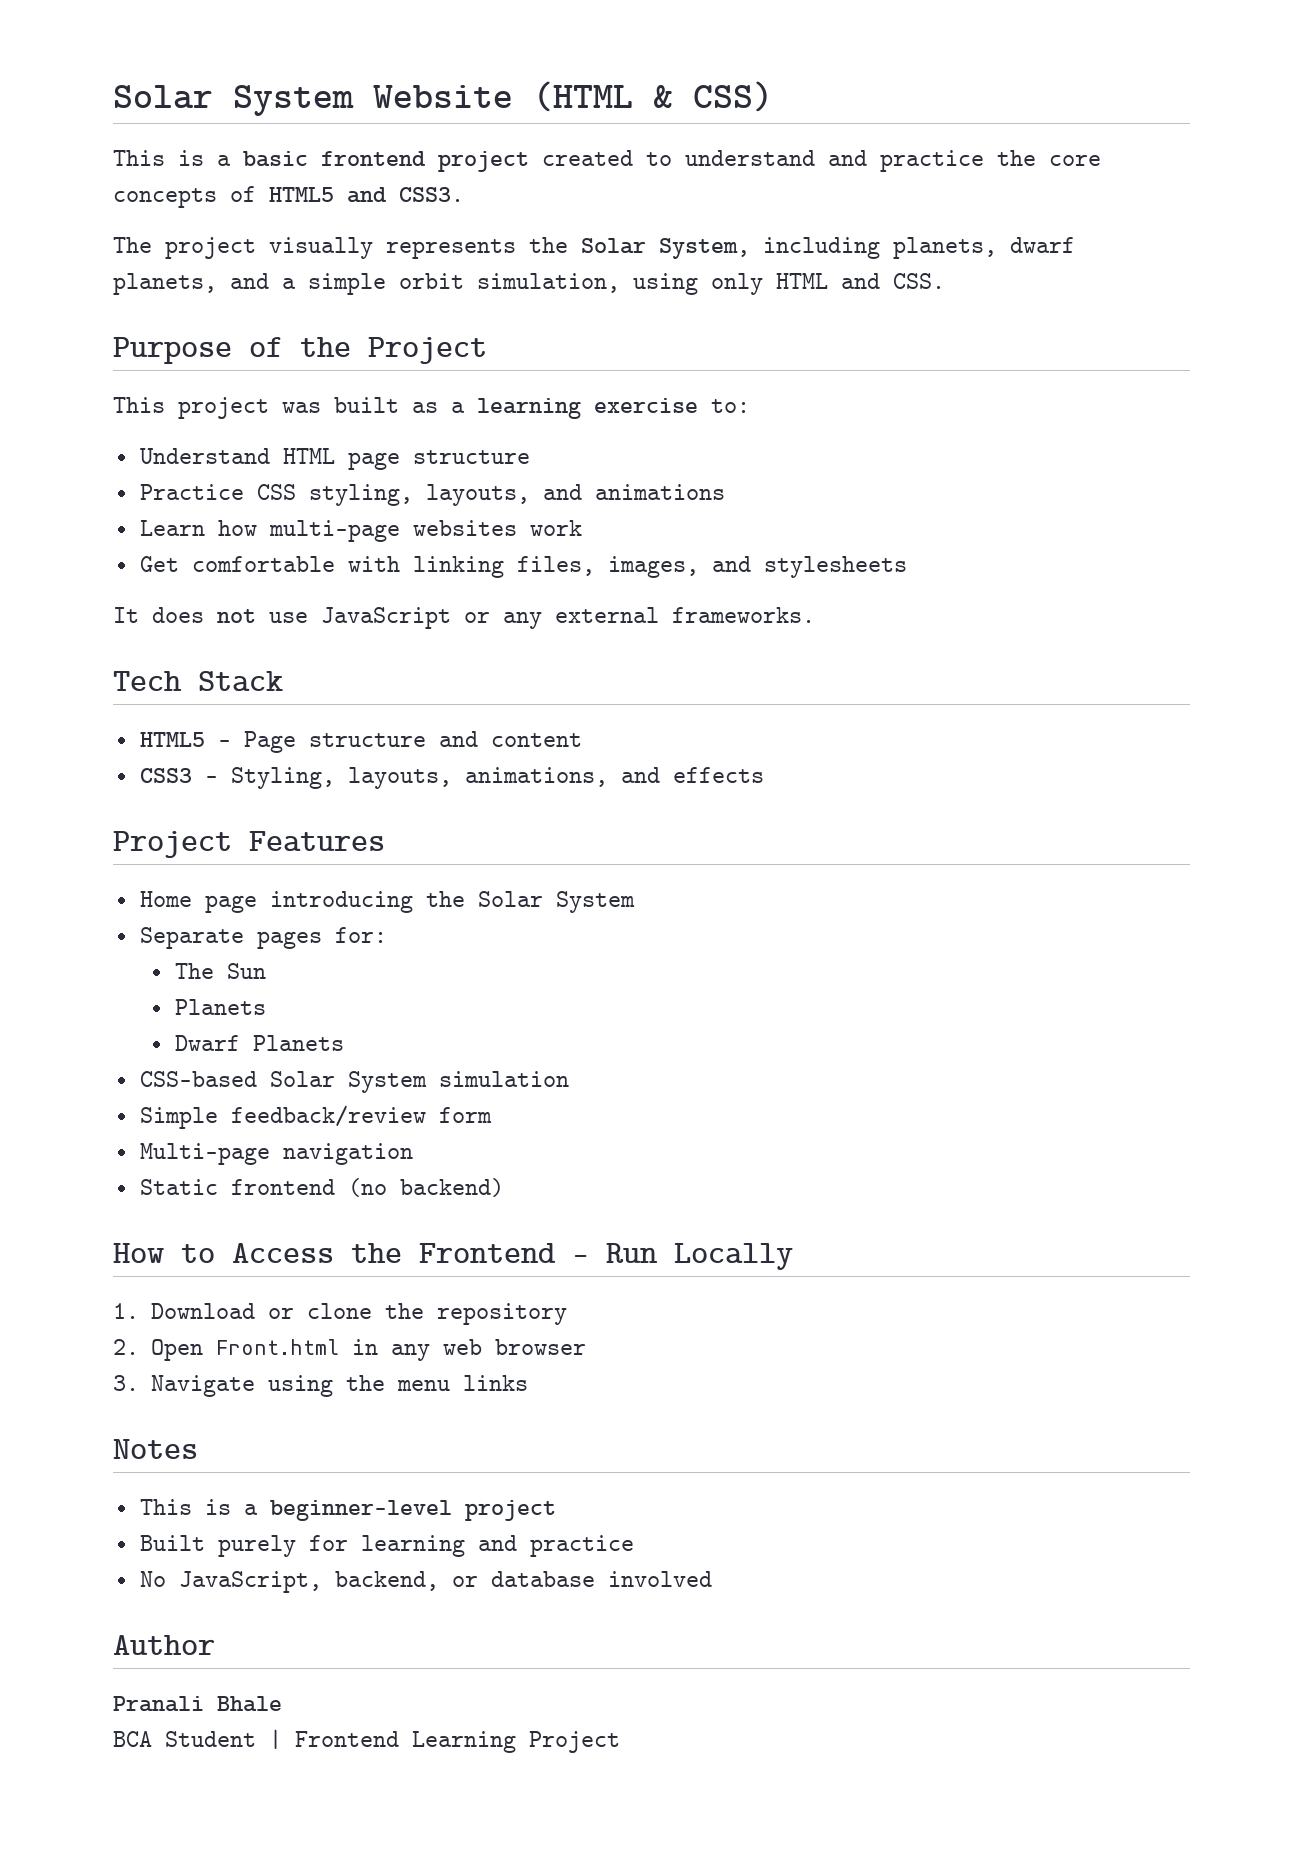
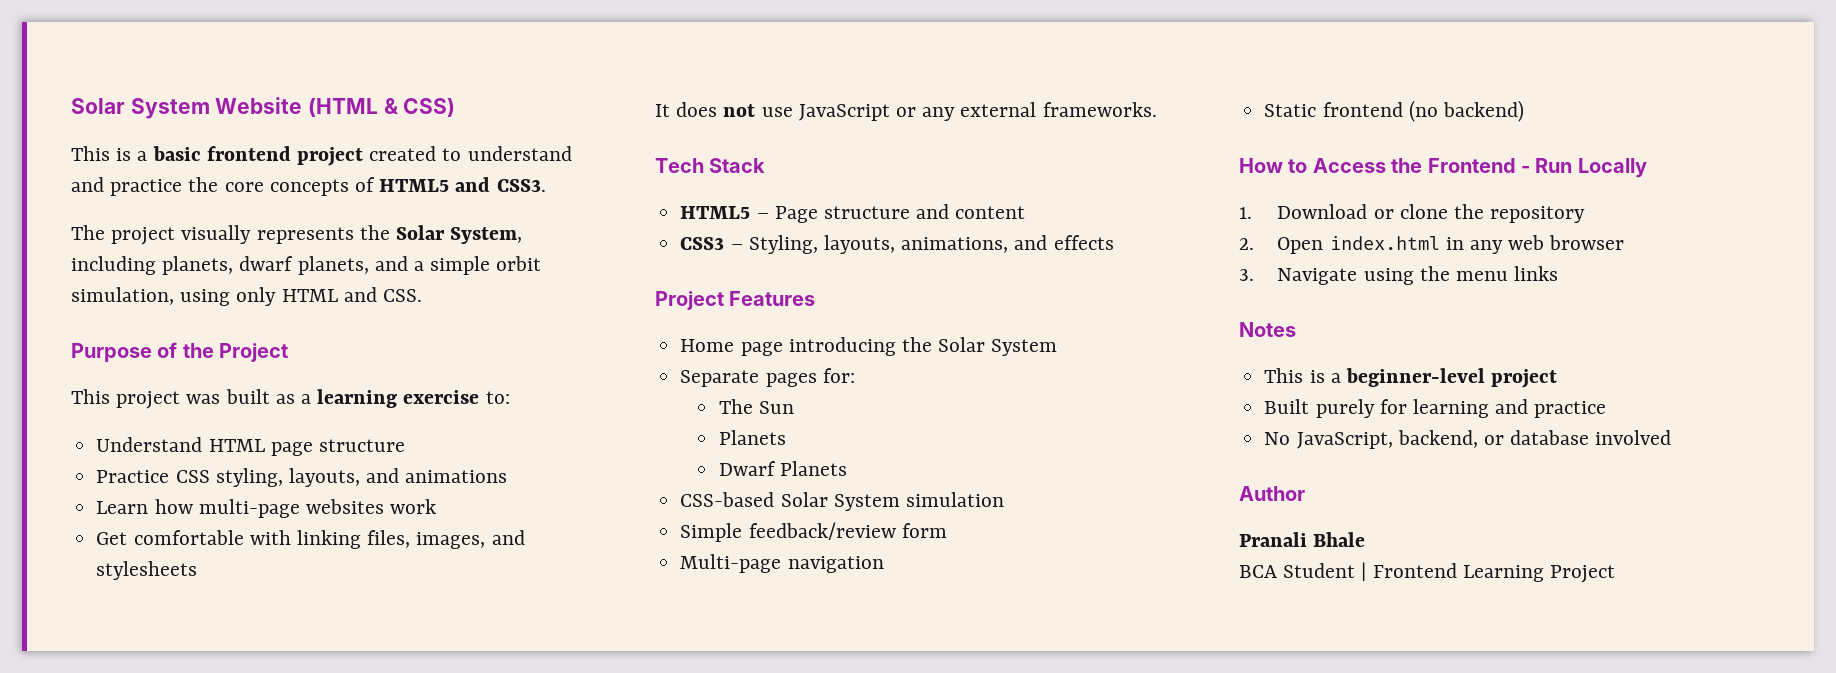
[216,1339,340,1355] Front.html -> [1329,236,1440,250] index.html

